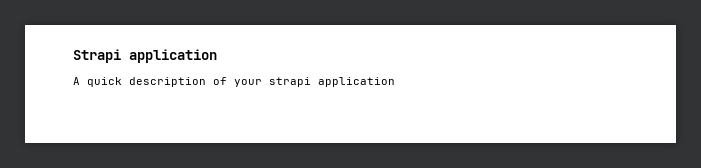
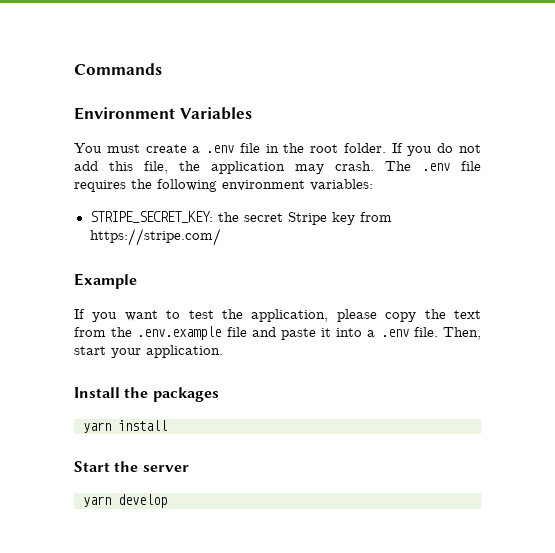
[73,49,217,63] [73,77,395,87] Strapi application // A quick description of your strapi application -> [74,63,162,75] [74,107,252,120] [74,143,482,156] [74,161,481,174] [74,179,373,192] [89,211,392,225] [89,228,221,246] [74,273,137,289] [74,309,481,322] [74,326,482,340] [74,345,223,358] [74,387,219,402] [82,420,167,433] [74,461,189,472] [82,494,167,508] Commands // Environment Variables // You must create a .env file in the root folder. If you do not add this file, the application may crash. The .env file requires the following environment variables: // STRIPE_SECRET_KEY: the secret Stripe key from https://stripe.com/ // Example // If you want to test the application, please copy the text from the .env.example file and paste it into a .env file. Then, start your application. // Install the packages // yarn install // Start the server // yarn develop

